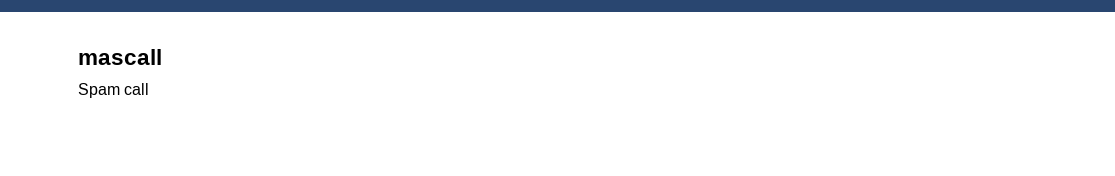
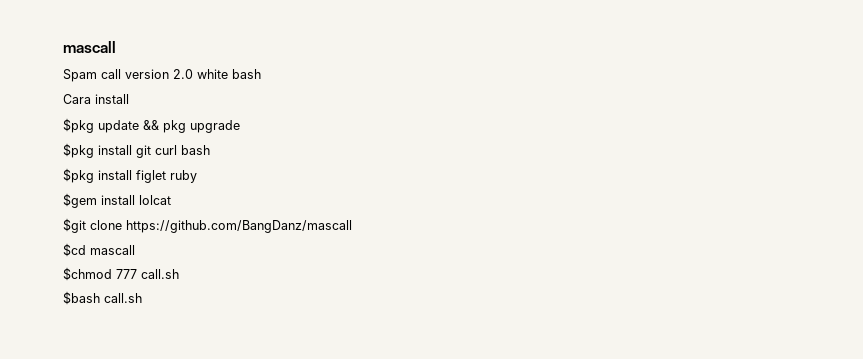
(150, 89) none -> [125,69,261,79] [63,94,129,104] [63,118,240,133] [63,143,210,158] [63,168,197,183] [63,193,171,208] [63,218,352,233] [63,243,135,257] [63,267,179,281] [63,291,142,305] version 2.0 white bash // Cara install // $pkg update && pkg upgrade // $pkg install git curl bash // $pkg install figlet ruby // $gem install lolcat // $git clone https://github.com/BangDanz/mascall // $cd mascall // $chmod 777 call.sh // $bash call.sh

